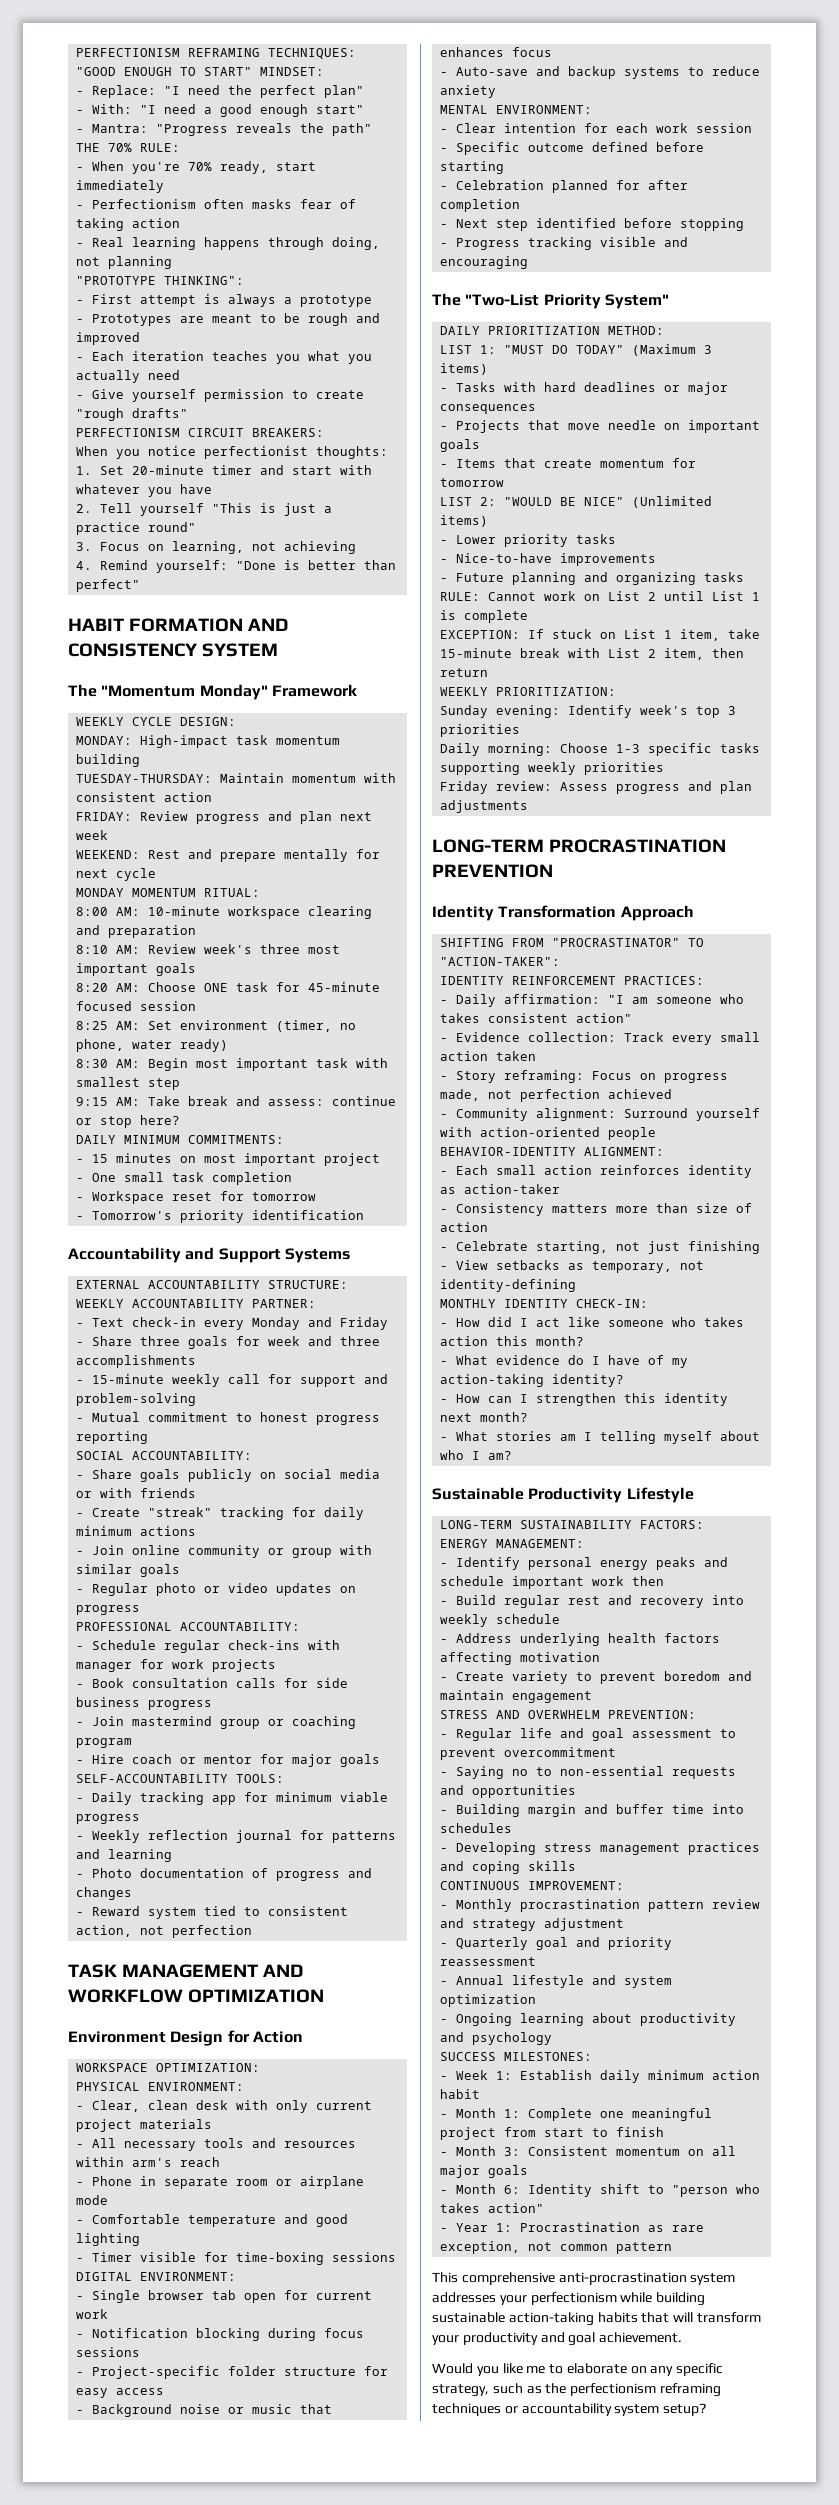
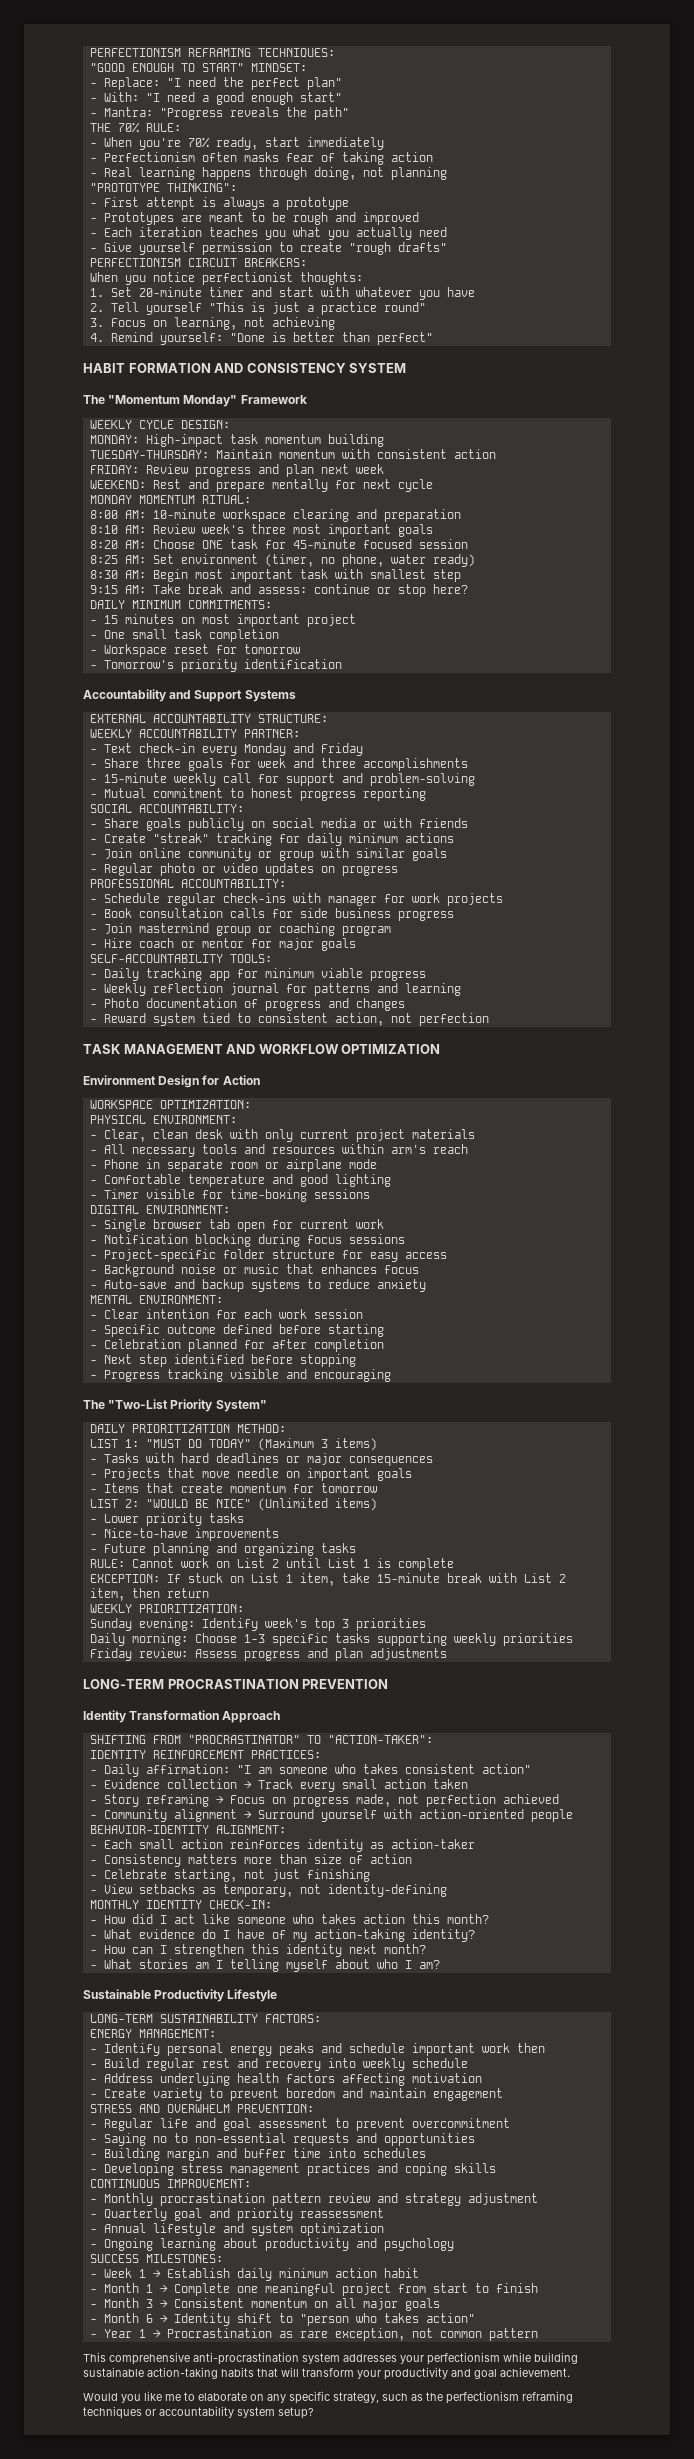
[528,1032,617,1042] collection: -> [166,1779,252,1789] collection →
[504,1070,585,1083] reframing: -> [145,1794,224,1807] reframing →
[536,1108,617,1121] alignment: -> [173,1809,252,1822] alignment →
[496,2071,513,2080] 1: -> [138,2269,161,2278] 1 →
[504,2109,521,2118] 1: -> [145,2284,168,2293] 1 →
[504,2147,521,2156] 3: -> [145,2299,168,2308] 3 →
[504,2185,521,2194] 6: -> [145,2314,168,2323] 6 →
[496,2223,513,2232] 1: -> [138,2329,161,2338] 1 →

